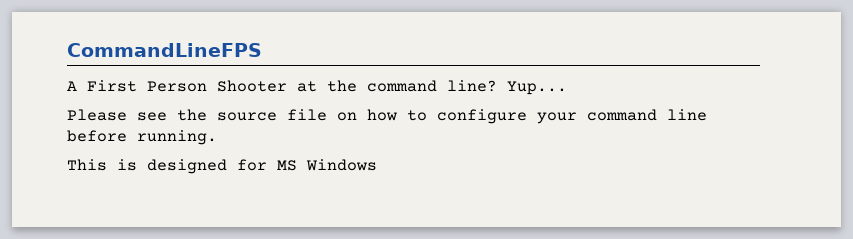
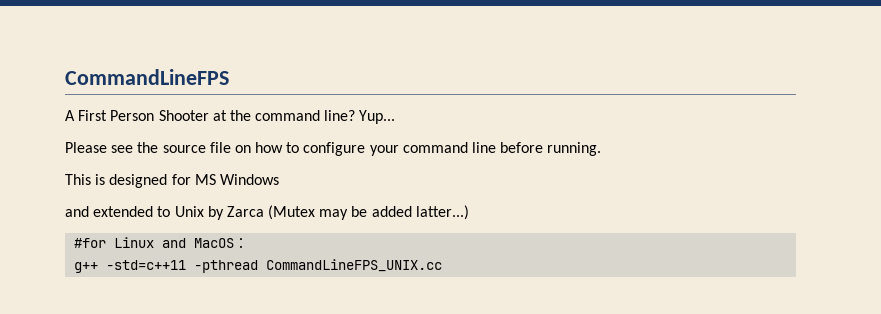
(377, 165) none -> [65,205,469,220] [74,237,249,248] [74,259,443,273] // and extended to Unix by Zarca (Mutex may be added latter...) // #for Linux and MacOS： // g++ -std=c++11 -pthread CommandLineFPS_UNIX.cc

